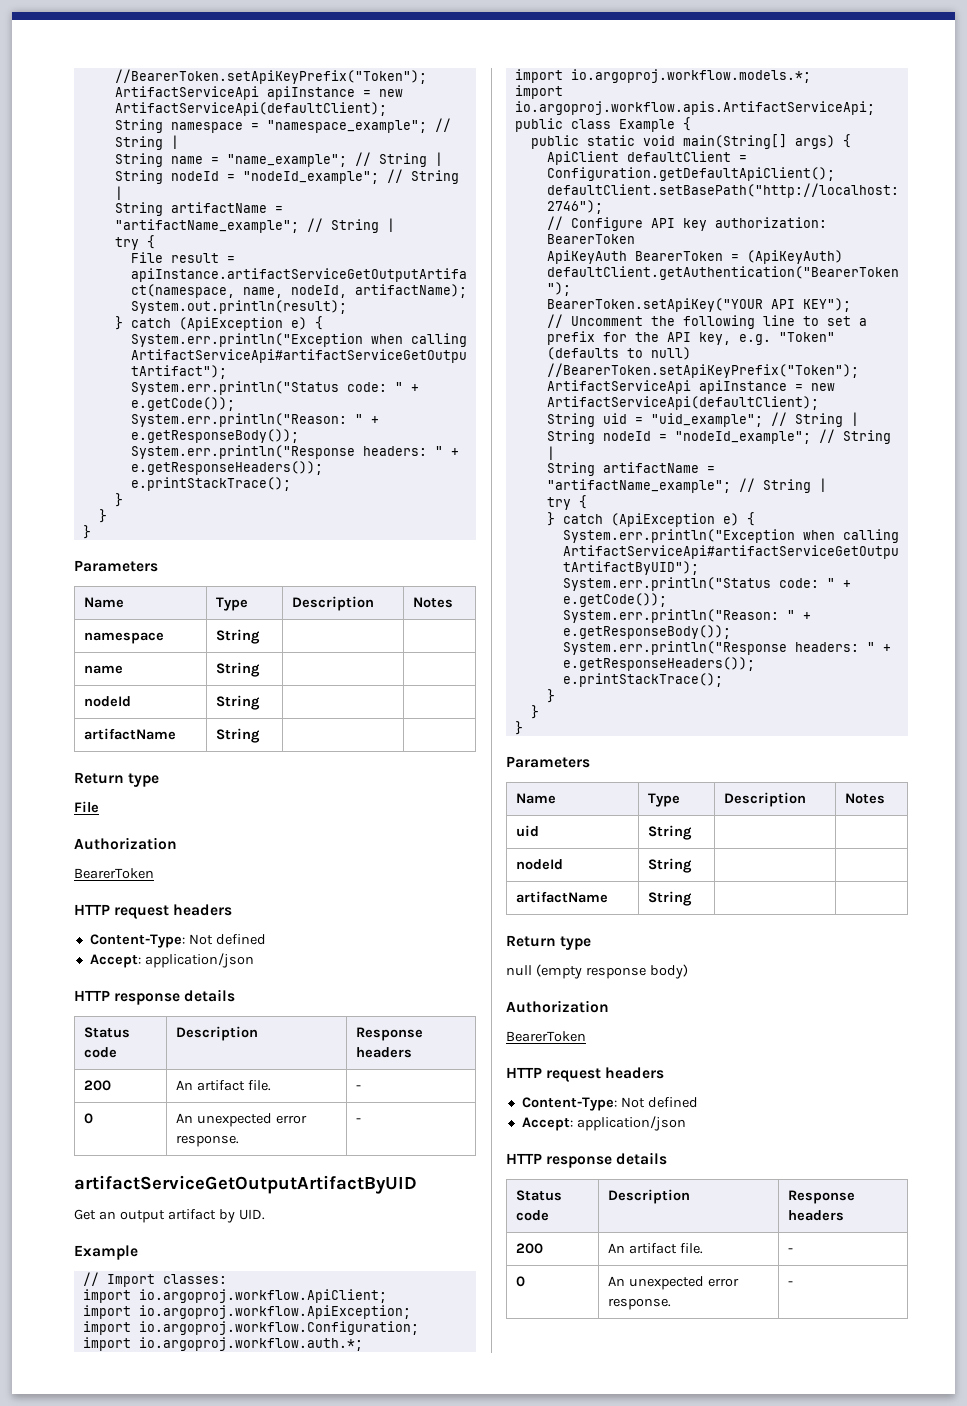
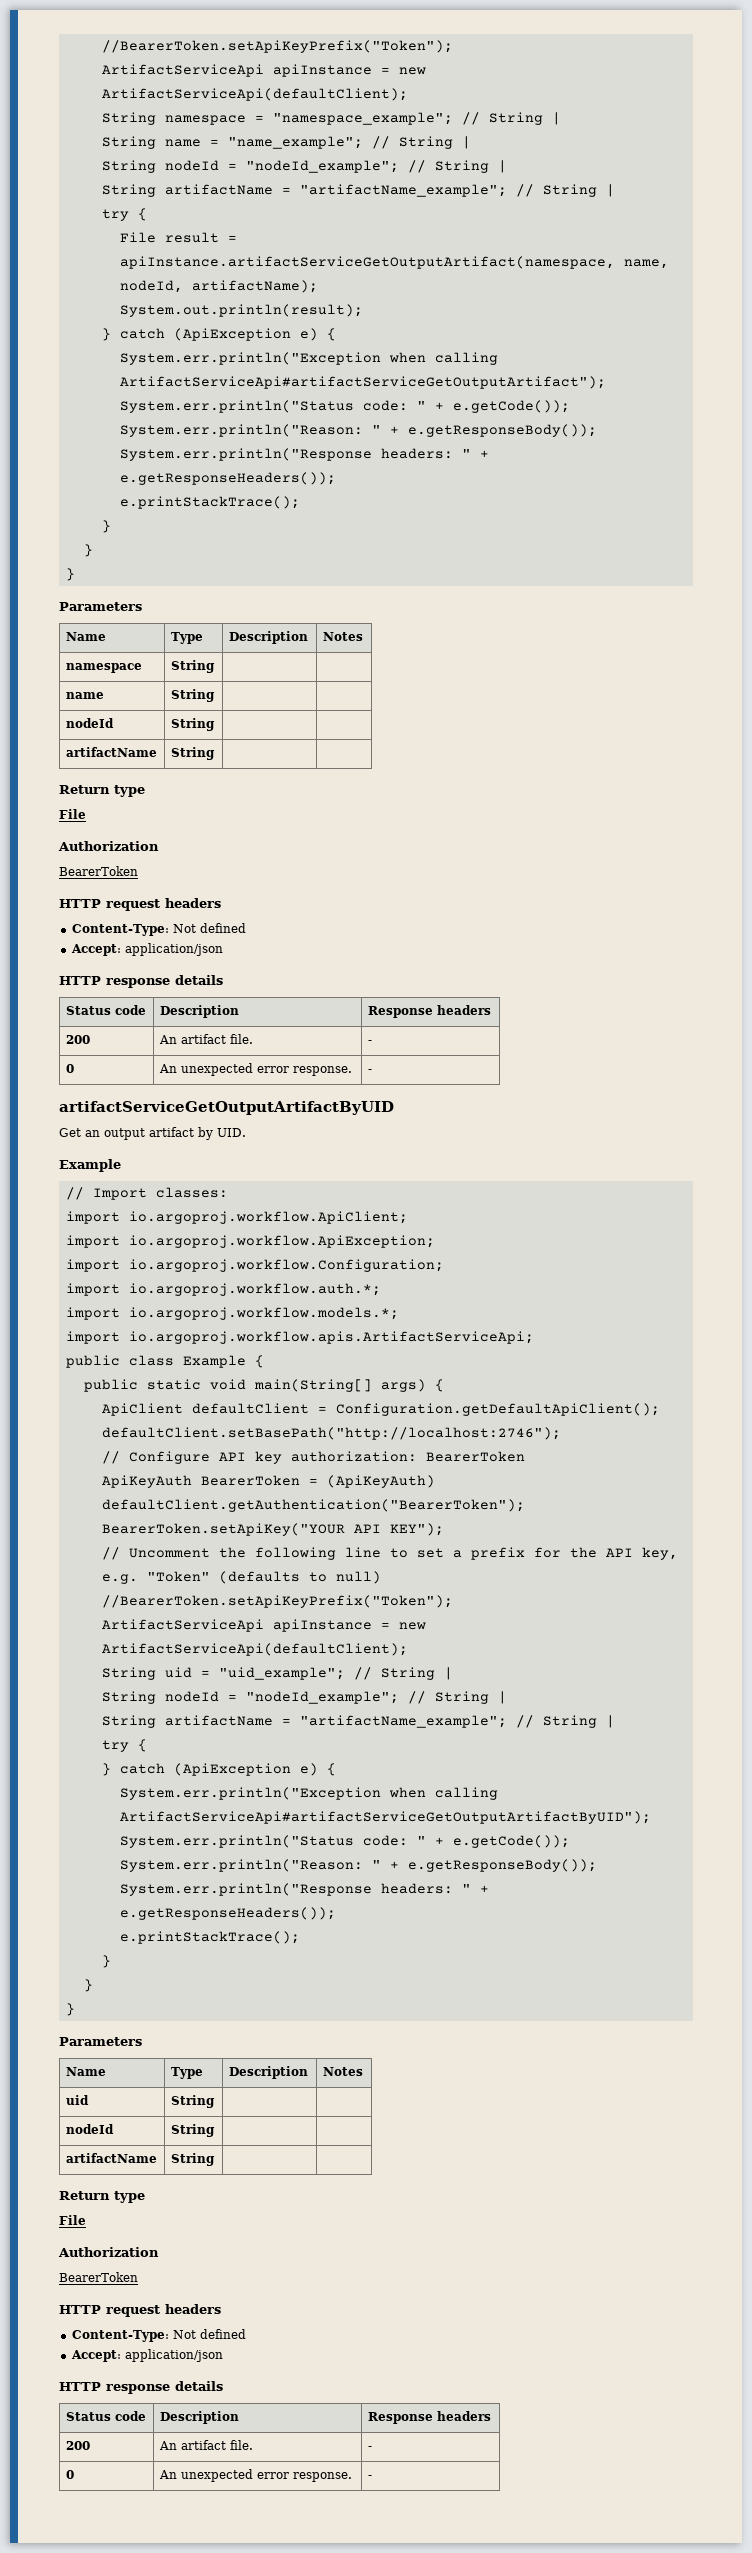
[506,964,688,979] null (empty response body) -> [59,2215,86,2225] File

